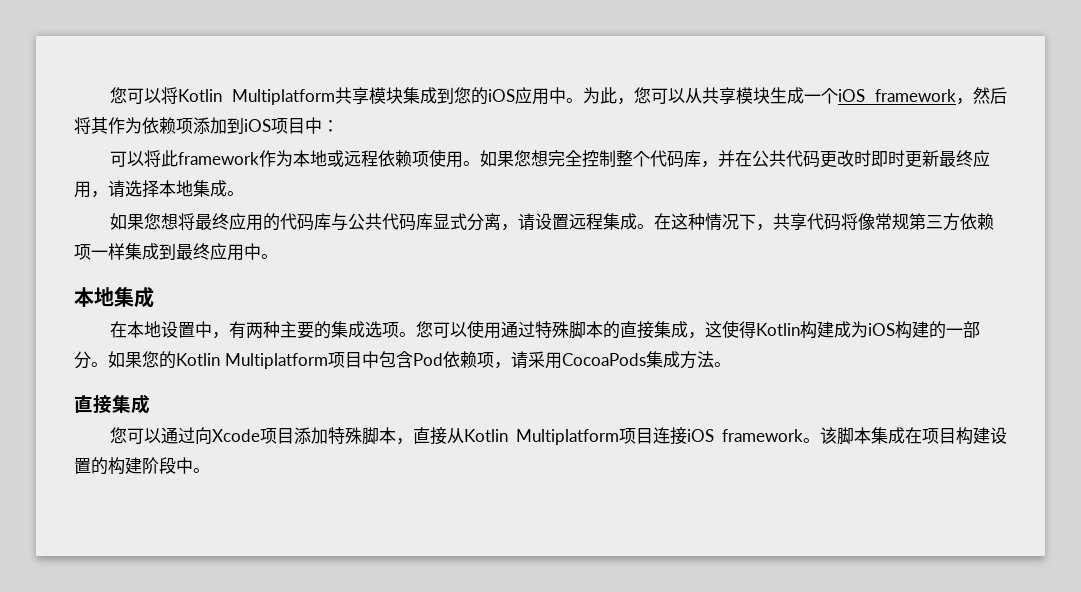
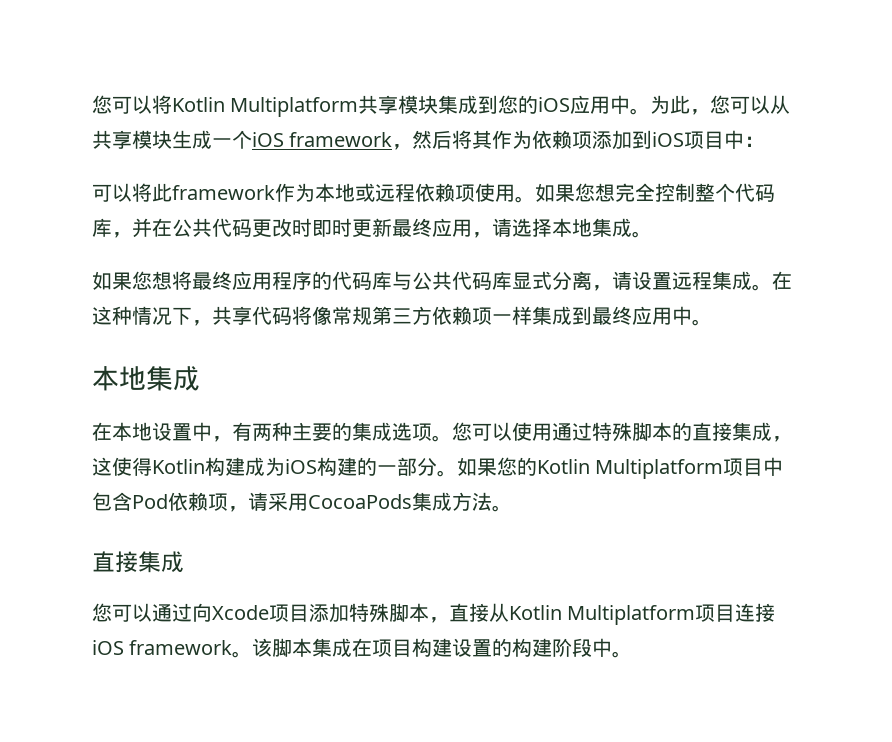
(263, 222) none -> [272,271,312,290] 程序

